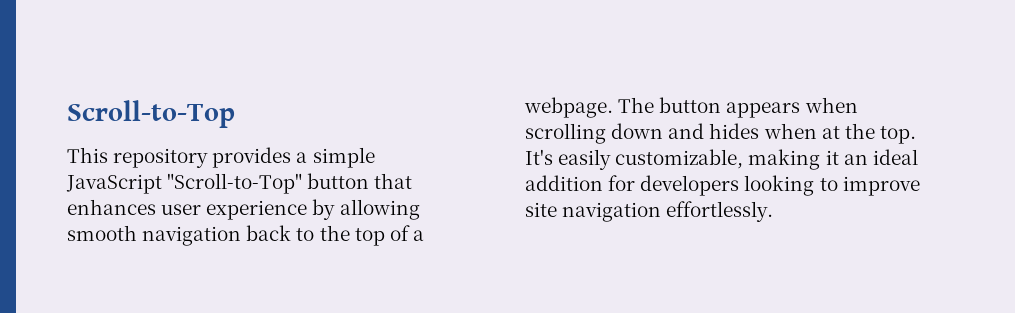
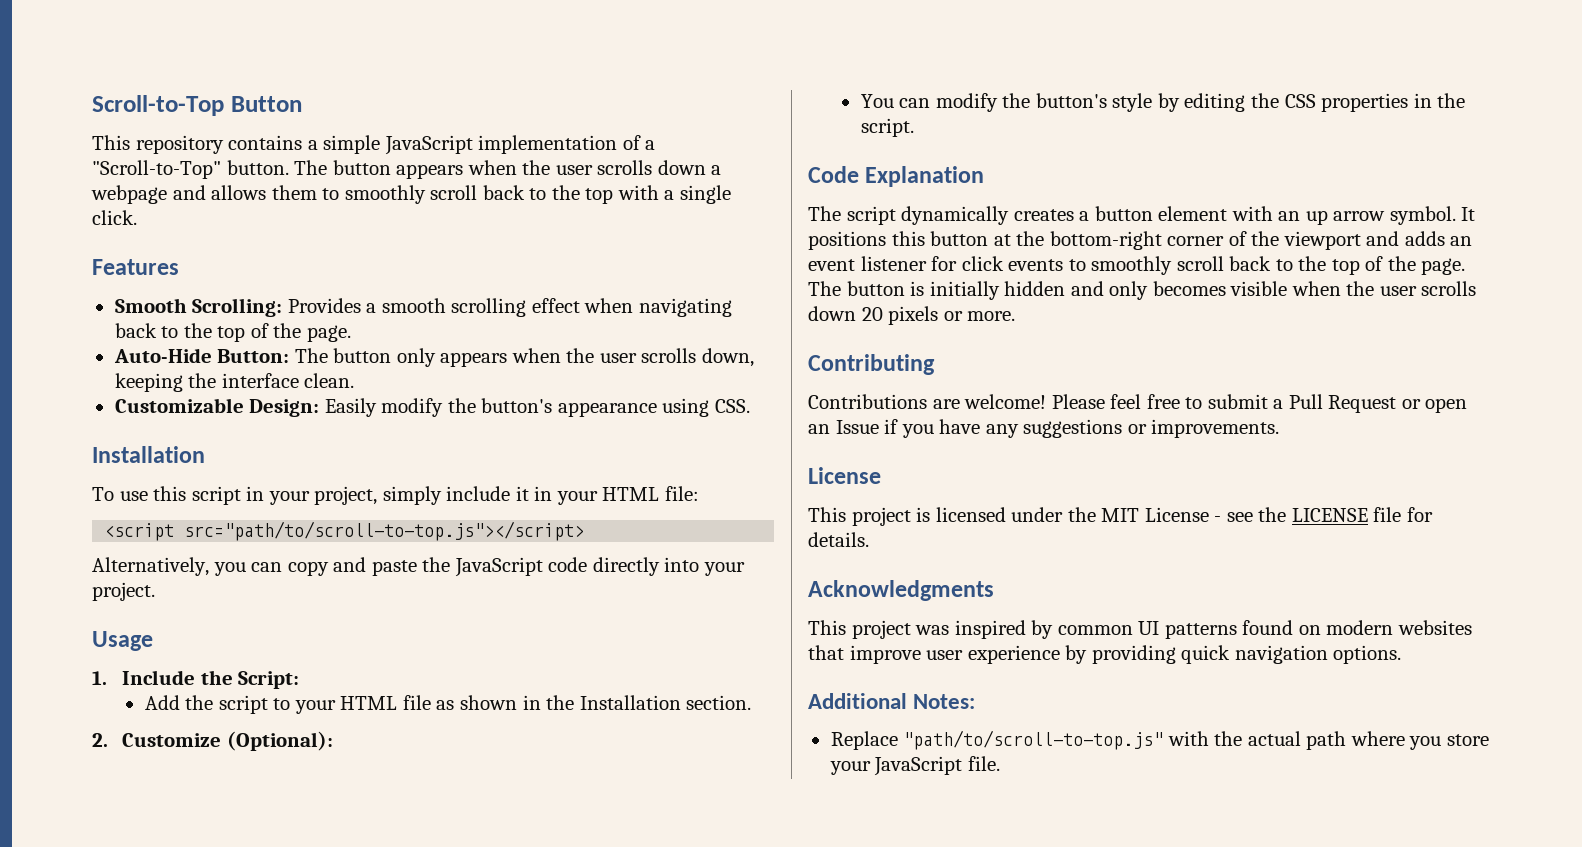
(235, 114) none -> [230,96,302,112] Button
[212,147,292,168] provides -> [228,135,303,150] contains
[167,173,413,194] [67,199,420,220] [67,225,424,246] [524,97,858,118] [525,123,916,144] [525,149,918,170] [525,175,920,196] [525,201,774,222] "Scroll-to-Top" button that enhances user experience by allowing smooth navigation back to the top of a webpage. The button appears when scrolling down and hides when at the top. It's easily customizable, making it an ideal addition for developers looking to improve site navigation effortlessly. -> [478,135,656,154] [92,160,722,179] [91,185,731,204] [92,210,137,225] [92,259,179,275] [114,298,732,317] [114,323,351,342] [113,348,754,367] [114,373,355,392] [114,398,750,417] [92,446,205,463] [92,486,699,505] [104,521,585,541] [92,557,745,577] [92,582,155,601] [92,631,153,651] [92,670,300,689] [144,695,752,714] [92,731,333,751] [860,93,1466,112] [860,118,914,137] [808,166,985,187] [808,206,1476,225] [808,231,1473,250] [808,256,1466,275] [808,281,1477,300] [808,306,1016,325] [808,354,935,375] [808,394,1468,413] [808,419,1280,438] [808,467,881,484] [808,507,1433,526] [808,532,869,547] [808,580,994,601] [808,620,1472,639] [808,645,1402,664] [808,693,976,709] [830,730,1489,750] [829,756,1000,776] implementation of a "Scroll-to-Top" button. The button appears when the user scrolls down a webpage and allows them to smoothly scroll back to the top with a single click. // Features // Smooth Scrolling: Provides a smooth scrolling effect when navigating back to the top of the page. // Auto-Hide Button: The button only appears when the user scrolls down, keeping the interface clean. // Customizable Design: Easily modify the button's appearance using CSS. // Installation // To use this script in your project, simply include it in your HTML file: // <script src="path/to/scroll-to-top.js"></script> // Alternatively, you can copy and paste the JavaScript code directly into your project. // Usage // 1. Include the Script: // Add the script to your HTML file as shown in the Installation section. // 2. Customize (Optional): // You can modify the button's style by editing the CSS properties in the script. // Code Explanation // The script dynamically creates a button element with an up arrow symbol. It positions this button at the bottom-right corner of the viewport and adds an event listener for click events to smoothly scroll back to the top of the page. The button is initially hidden and only becomes visible when the user scrolls down 20 pixels or more. // Contributing // Contributions are welcome! Please feel free to submit a Pull Request or open an Issue if you have any suggestions or improvements. // License // This project is licensed under the MIT License - see the LICENSE file for details. // Acknowledgments // This project was inspired by common UI patterns found on modern websites that improve user experience by providing quick navigation options. // Additional Notes: // Replace "path/to/scroll-to-top.js" with the actual path where you store your JavaScript file.

